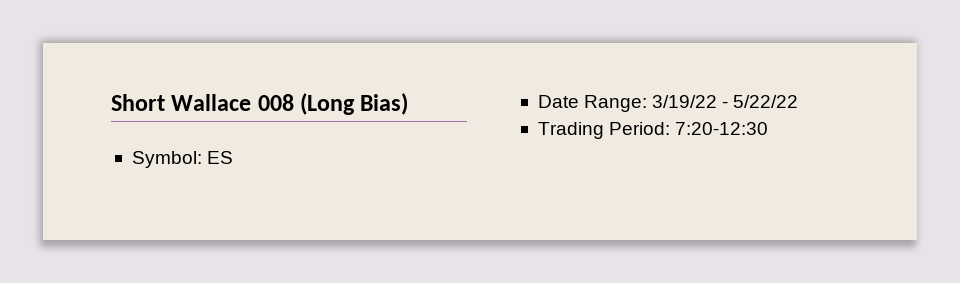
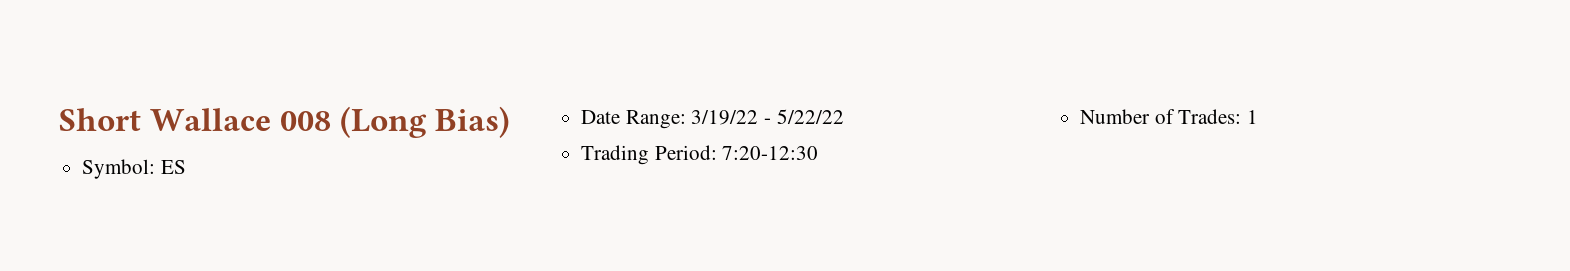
(769, 128) none -> [1080,109,1259,124] // Number of Trades: 1

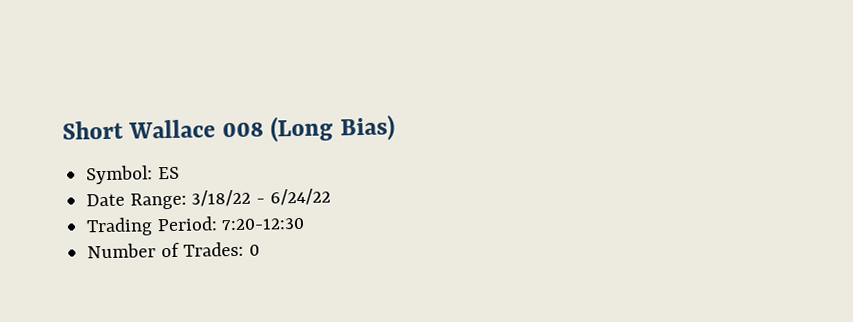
[691,109,844,125] 3/19/22 - 5/22/22 -> [191,188,331,207] 3/18/22 - 6/24/22
[1247,110,1259,124] 1 -> [249,244,261,256] 0

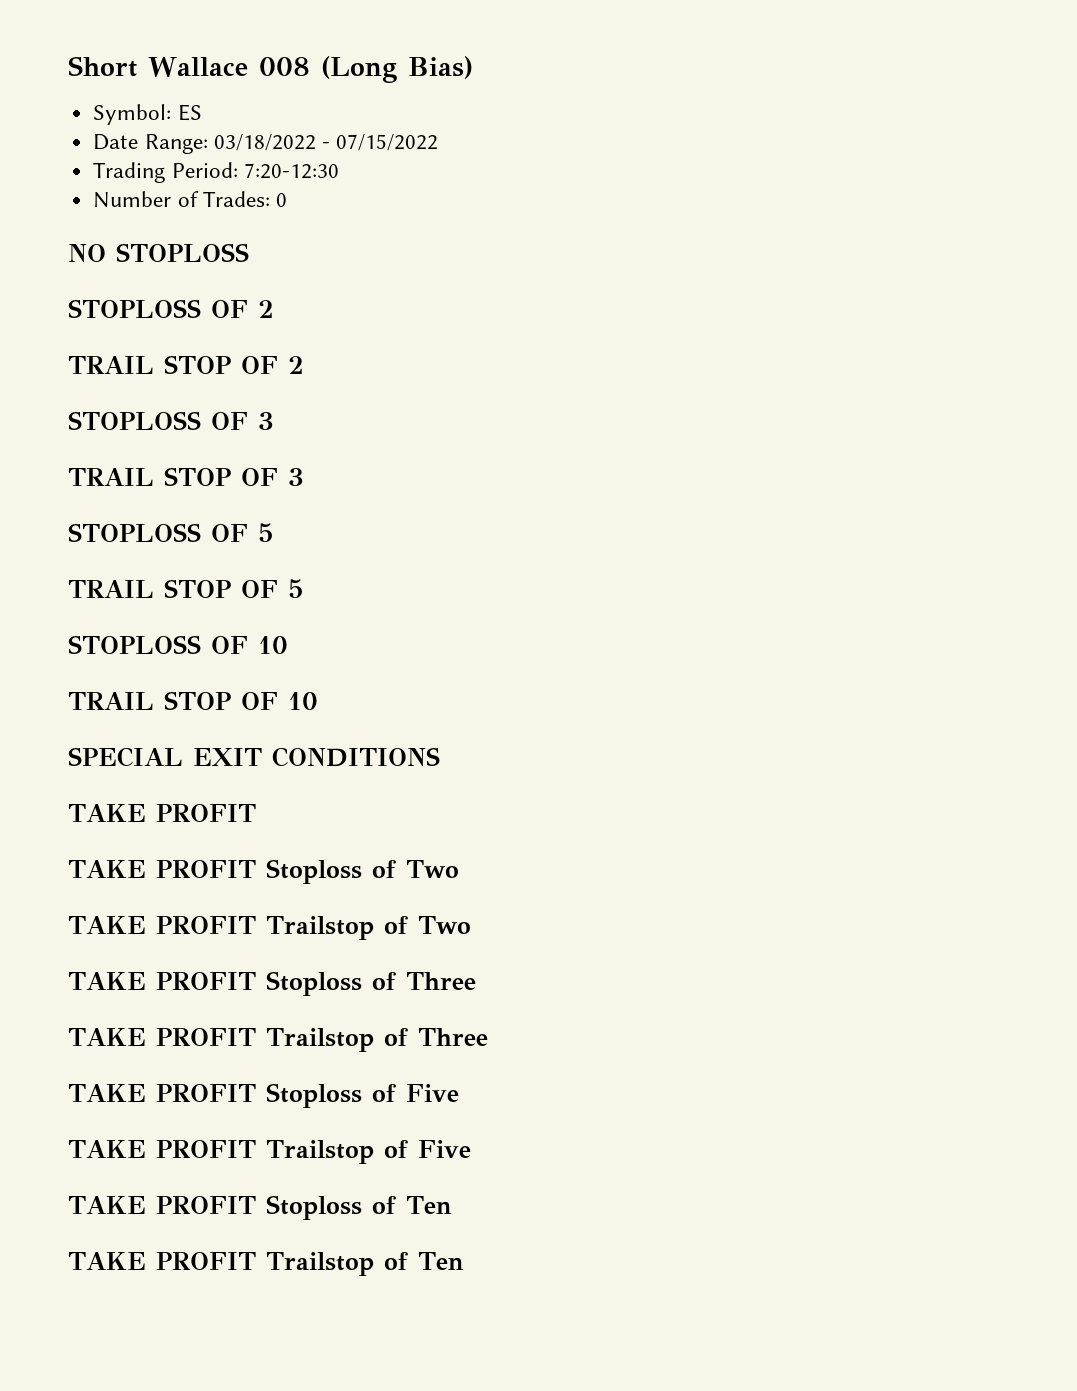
[191,188,331,207] 3/18/22 - 6/24/22 -> [213,134,439,151] 03/18/2022 - 07/15/2022
(261, 250) none -> [68,243,249,262] [68,299,274,318] [68,355,304,374] [68,411,274,430] [68,467,304,486] [68,523,274,542] [68,579,304,598] [68,635,288,654] [68,691,318,710] [68,747,440,767] [68,804,256,822] [68,859,459,884] [68,916,471,940] [68,971,476,996] [68,1028,488,1052] [68,1083,459,1108] [68,1140,471,1164] [68,1195,452,1220] [68,1252,464,1276] // NO STOPLOSS // STOPLOSS OF 2 // TRAIL STOP OF 2 // STOPLOSS OF 3 // TRAIL STOP OF 3 // STOPLOSS OF 5 // TRAIL STOP OF 5 // STOPLOSS OF 10 // TRAIL STOP OF 10 // SPECIAL EXIT CONDITIONS // TAKE PROFIT // TAKE PROFIT Stoploss of Two // TAKE PROFIT Trailstop of Two // TAKE PROFIT Stoploss of Three // TAKE PROFIT Trailstop of Three // TAKE PROFIT Stoploss of Five // TAKE PROFIT Trailstop of Five // TAKE PROFIT Stoploss of Ten // TAKE PROFIT Trailstop of Ten

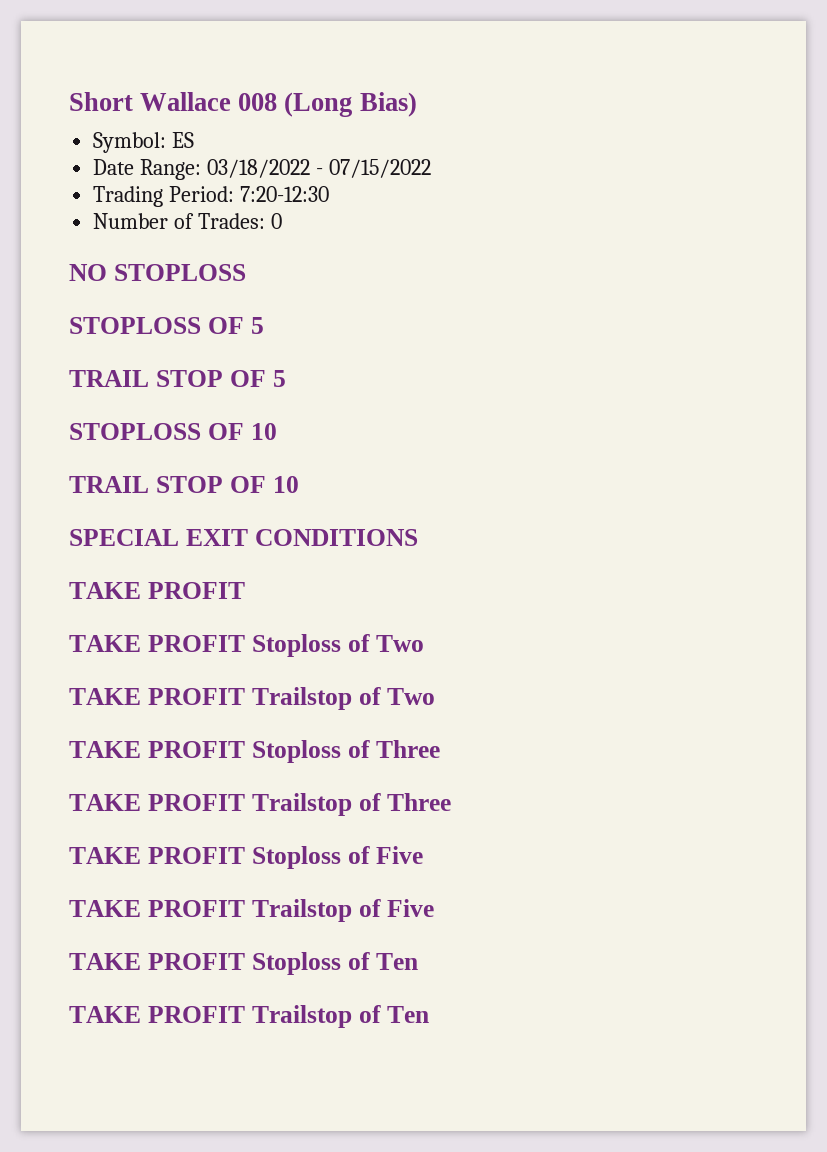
[68,299,274,318] [68,355,304,374] [68,411,274,430] [68,467,304,486] // STOPLOSS OF 2 // TRAIL STOP OF 2 // STOPLOSS OF 3 // TRAIL STOP OF 3 -> (246, 272) none

